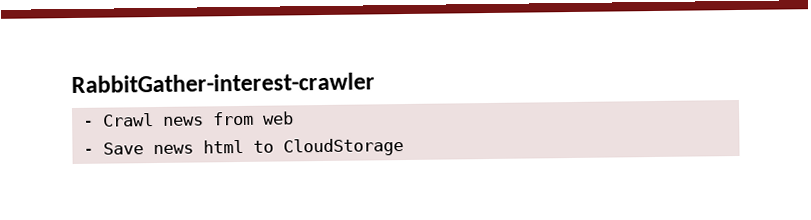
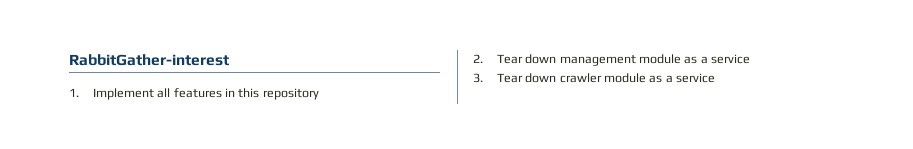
[71,72,375,94] [83,111,295,127] [83,138,405,157] RabbitGather-interest-crawler // - Crawl news from web // - Save news html to CloudStorage -> [69,54,229,66] [69,88,319,100] [473,54,751,66] [473,73,716,83] RabbitGather-interest // 1. Implement all features in this repository // 2. Tear down management module as a service // 3. Tear down crawler module as a service

